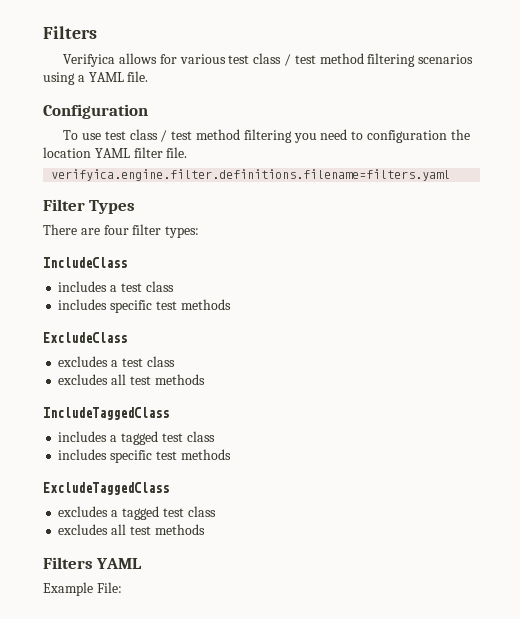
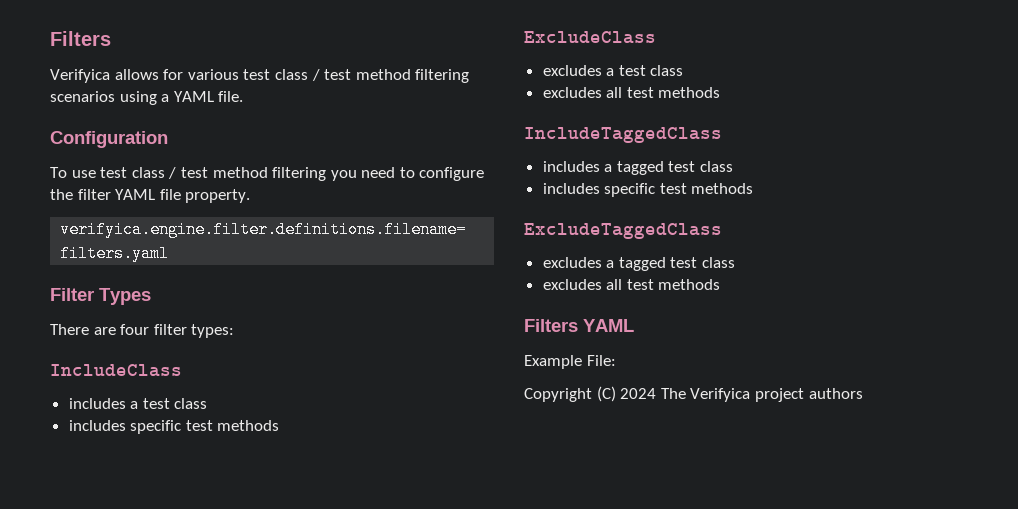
[366,129,470,143] [43,147,188,158] configuration the location YAML filter file. -> [419,167,485,181] [50,189,251,203] configure the filter YAML file property.
(122, 587) none -> [524,386,863,402] // Copyright (C) 2024 The Verifyica project authors

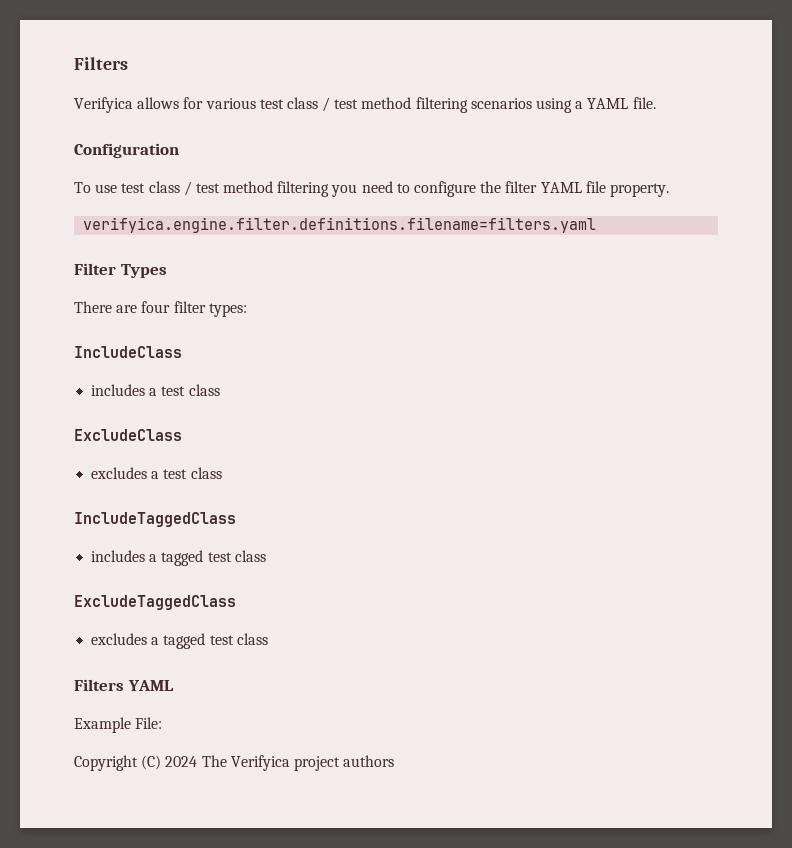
[68,420,280,434] // includes specific test methods -> (220, 390) none
[542,87,721,98] // excludes all test methods -> (222, 473) none
[542,183,754,197] // includes specific test methods -> (266, 556) none
[542,279,721,290] // excludes all test methods -> (268, 639) none

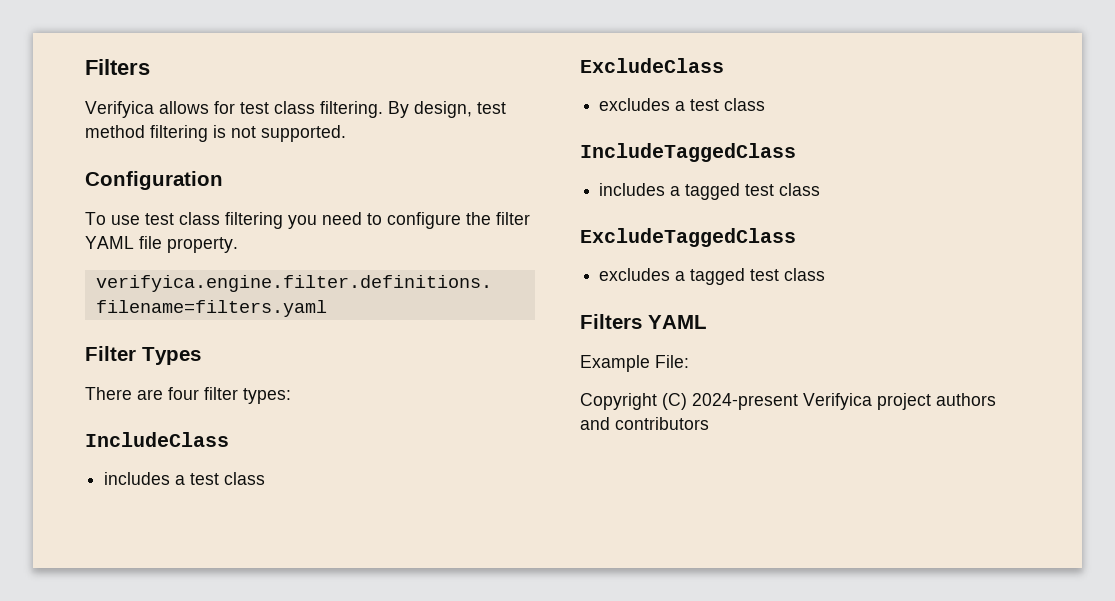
[205,97,656,113] various test class / test method filtering scenarios using a YAML file. -> [240,101,506,118] [85,125,346,142] test class filtering. By design, test method filtering is not supported.
[183,181,274,196] / test method -> (220, 218) none
[165,755,227,767] 2024 The -> [692,393,798,410] 2024-present
(395, 761) none -> [580,417,709,430] and contributors

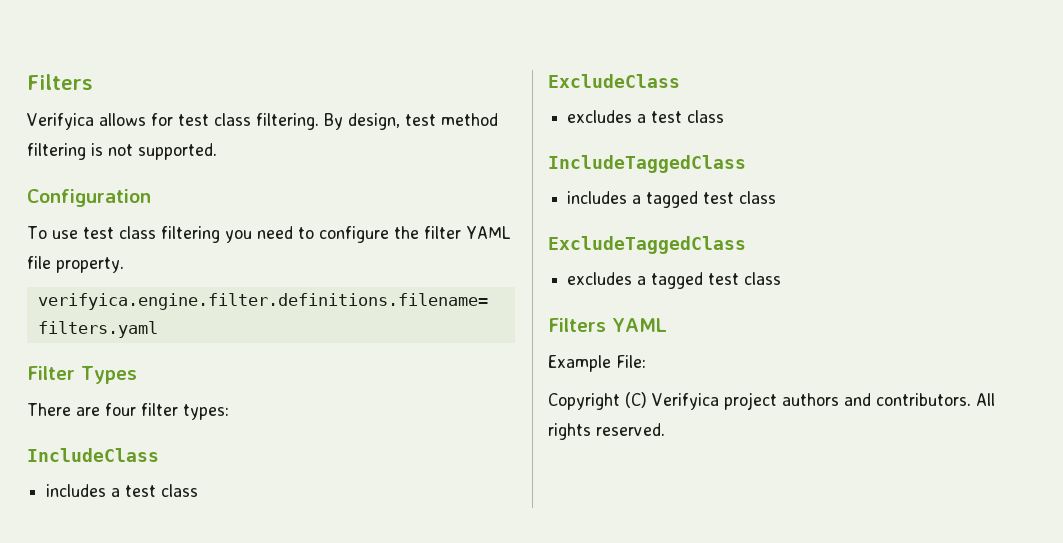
[692,393,798,410] 2024-present -> (647, 400) none
[615,417,709,430] contributors -> [875,393,995,406] [548,423,665,440] contributors. All rights reserved.

